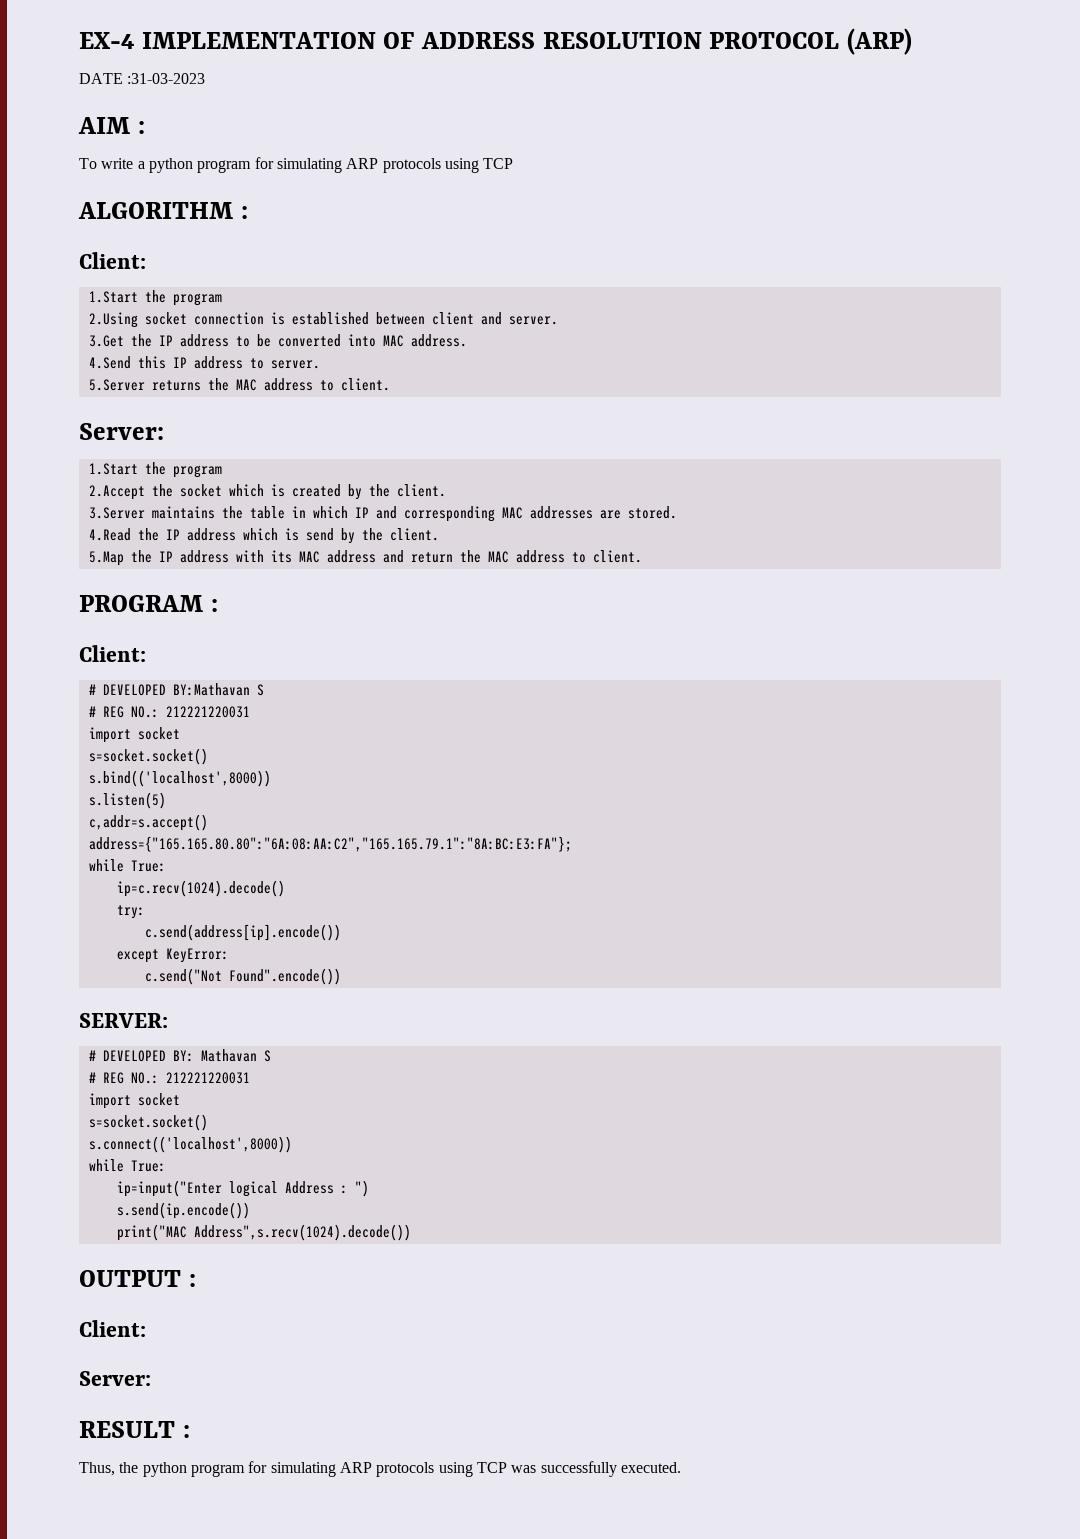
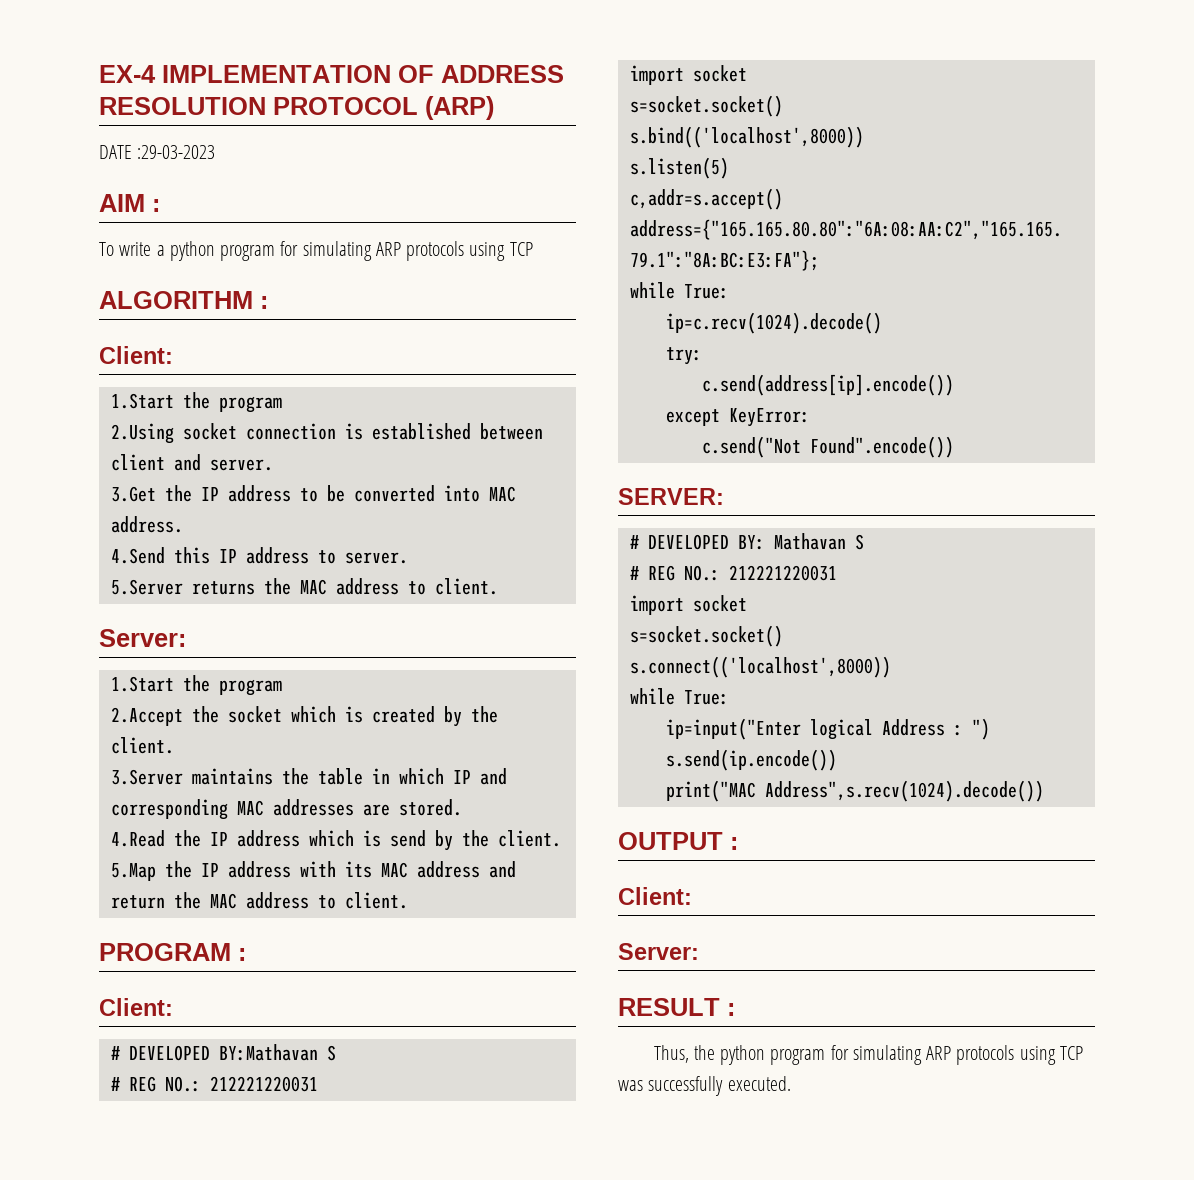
[127,73,206,84] :31-03-2023 -> [137,145,216,159] :29-03-2023

